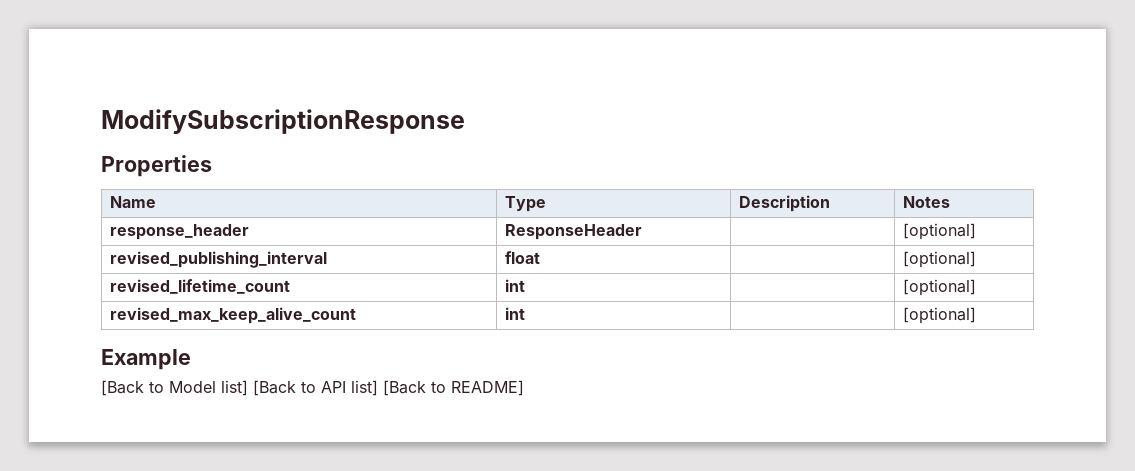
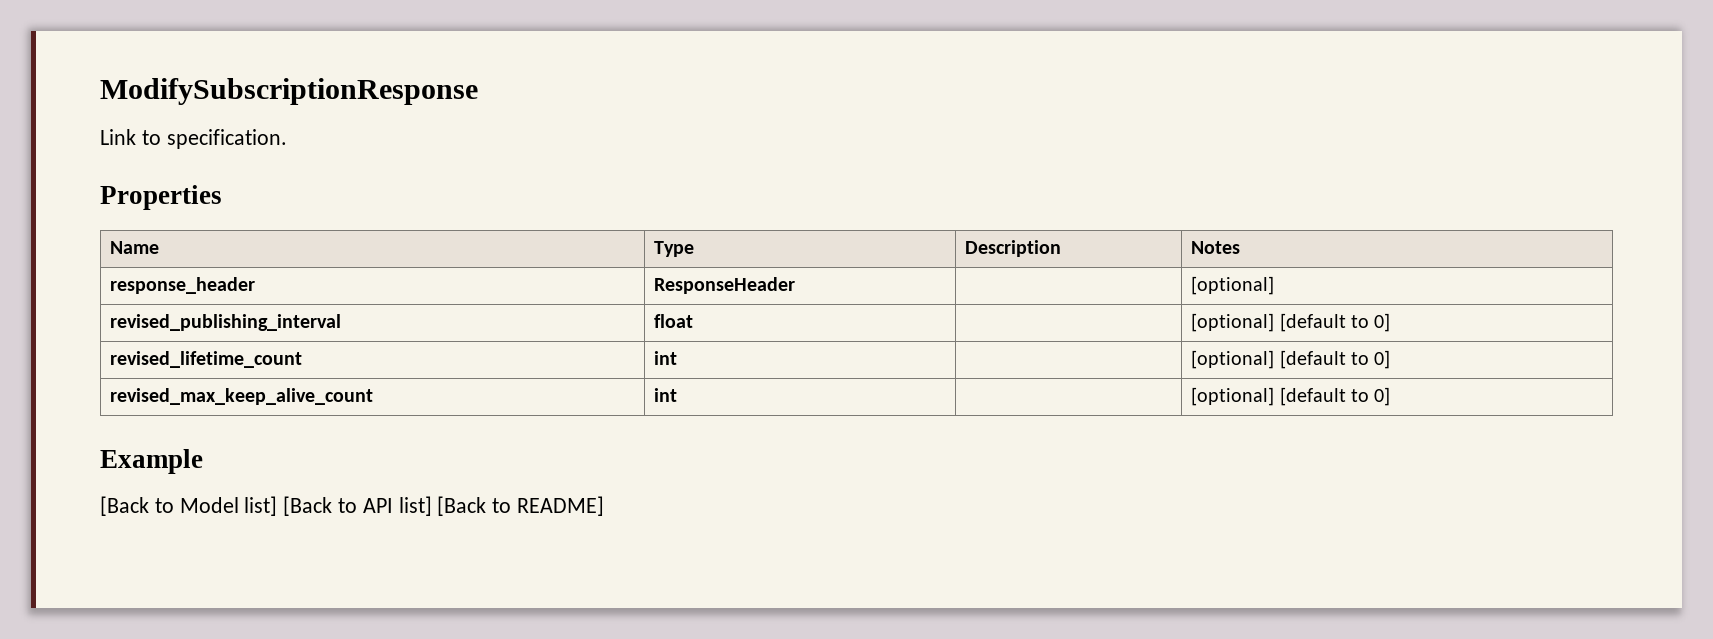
(465, 121) none -> [100,129,287,149] // Link to specification.
(977, 259) none -> [1279,313,1391,332] [default to 0]
(977, 287) none -> [1279,350,1391,369] [default to 0]
(977, 315) none -> [1279,387,1391,406] [default to 0]

